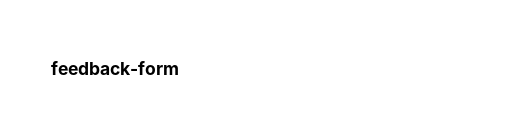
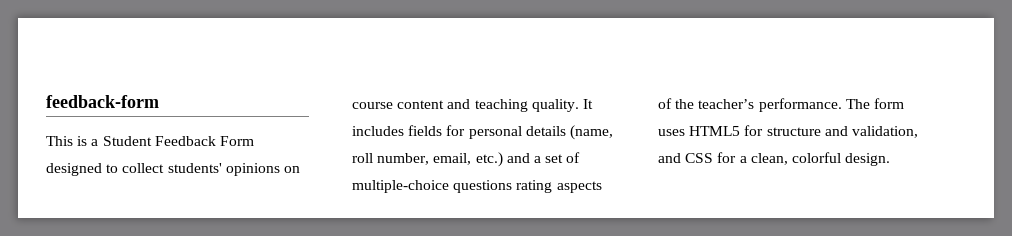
(179, 68) none -> [46,136,254,146] [46,163,300,176] [352,99,593,112] [352,125,613,140] [352,152,581,167] [352,180,602,193] [658,98,904,112] [658,125,918,138] [658,152,891,166] // This is a Student Feedback Form designed to collect students' opinions on course content and teaching quality. It includes fields for personal details (name, roll number, email, etc.) and a set of multiple-choice questions rating aspects of the teacher’s performance. The form uses HTML5 for structure and validation, and CSS for a clean, colorful design.

